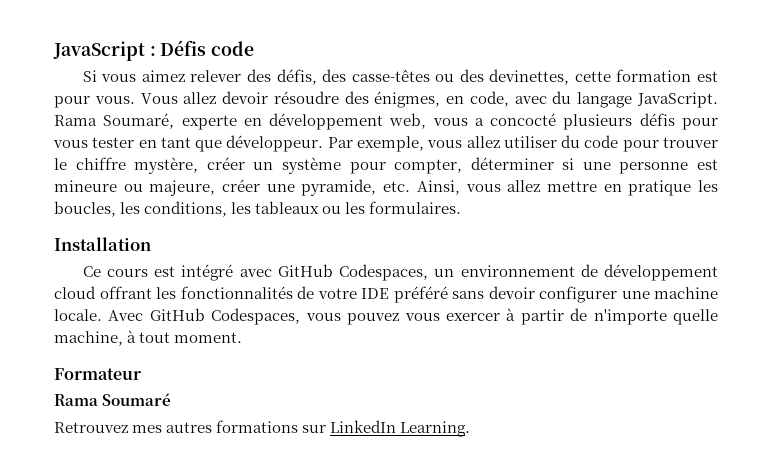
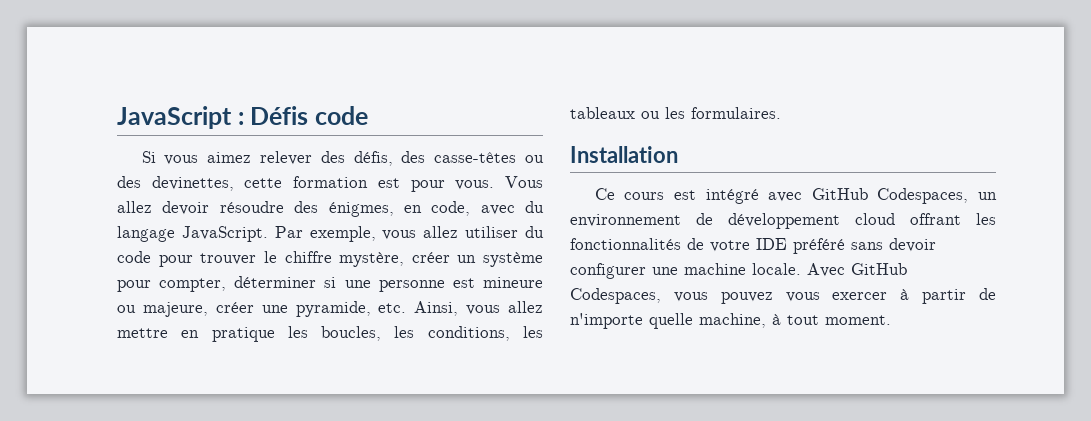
[54,113,718,130] [53,135,324,152] Rama Soumaré, experte en développement web, vous a concocté plusieurs défis pour vous tester en tant que développeur. -> (268, 234) none
[54,368,141,380] [54,393,172,406] [54,420,471,437] // Formateur // Rama Soumaré // Retrouvez mes autres formations sur LinkedIn Learning. -> (891, 320) none

